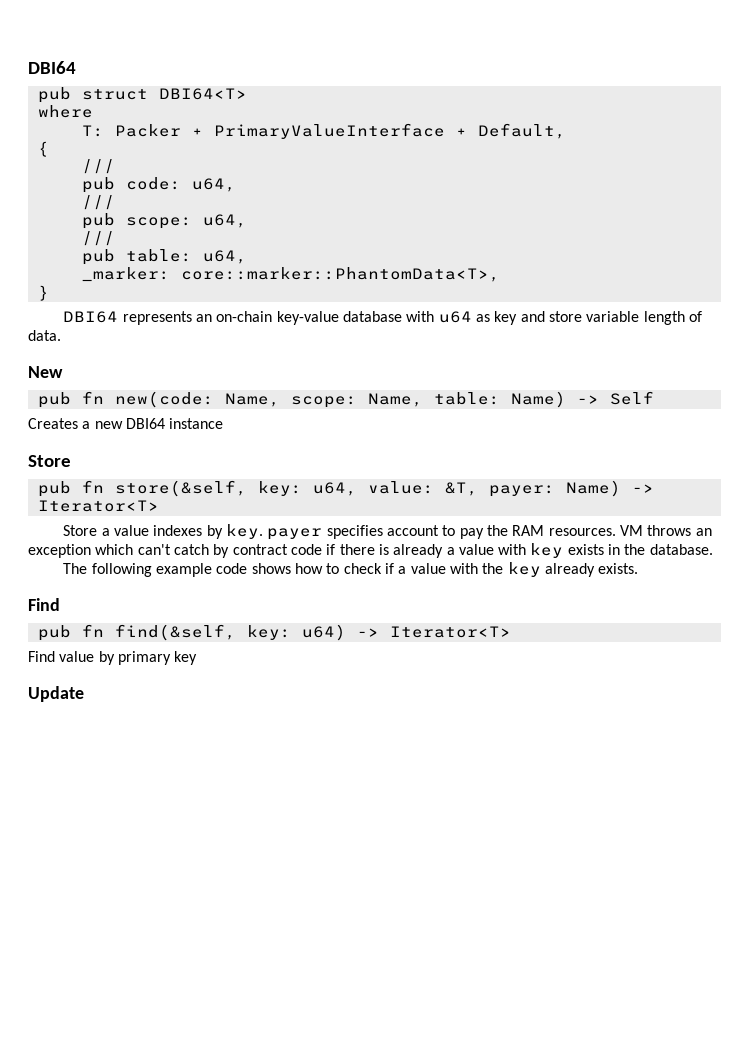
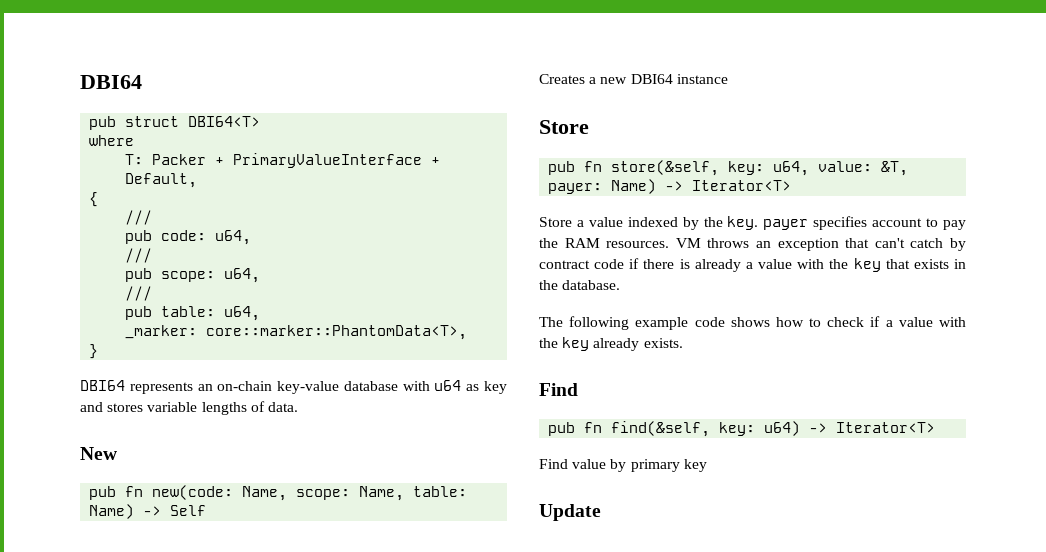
[548,311,685,325] store variable length -> [107,402,247,415] stores variable lengths
[153,525,223,539] indexes by -> [627,217,723,230] indexed by the
[95,544,134,555] which -> [845,238,870,248] that
[530,543,564,558] key -> [829,258,910,272] the key that

